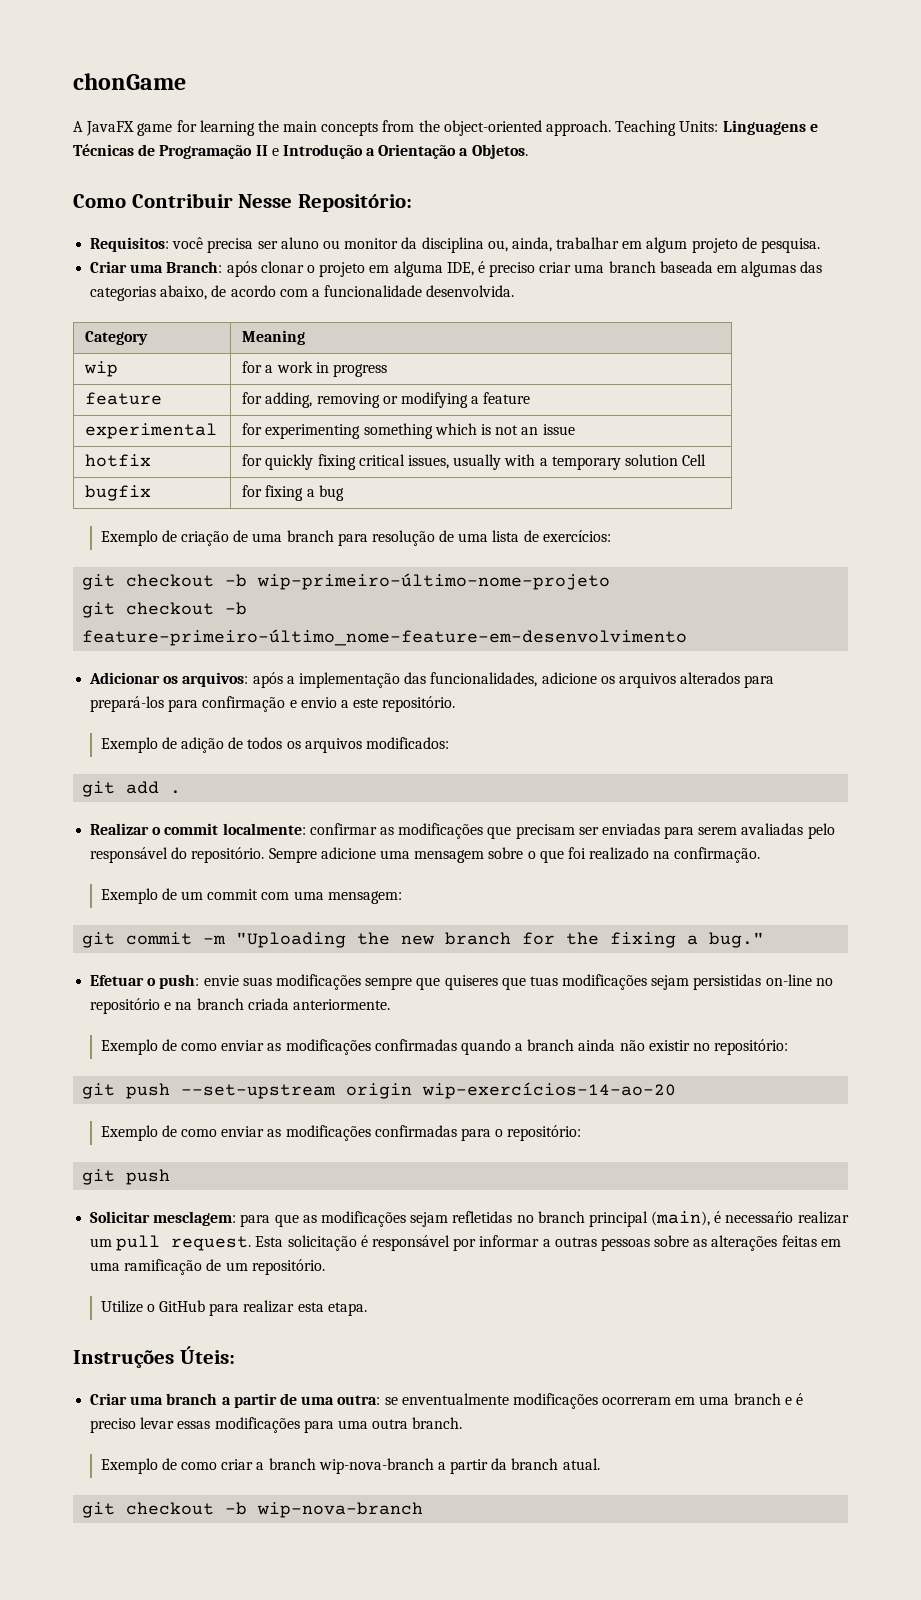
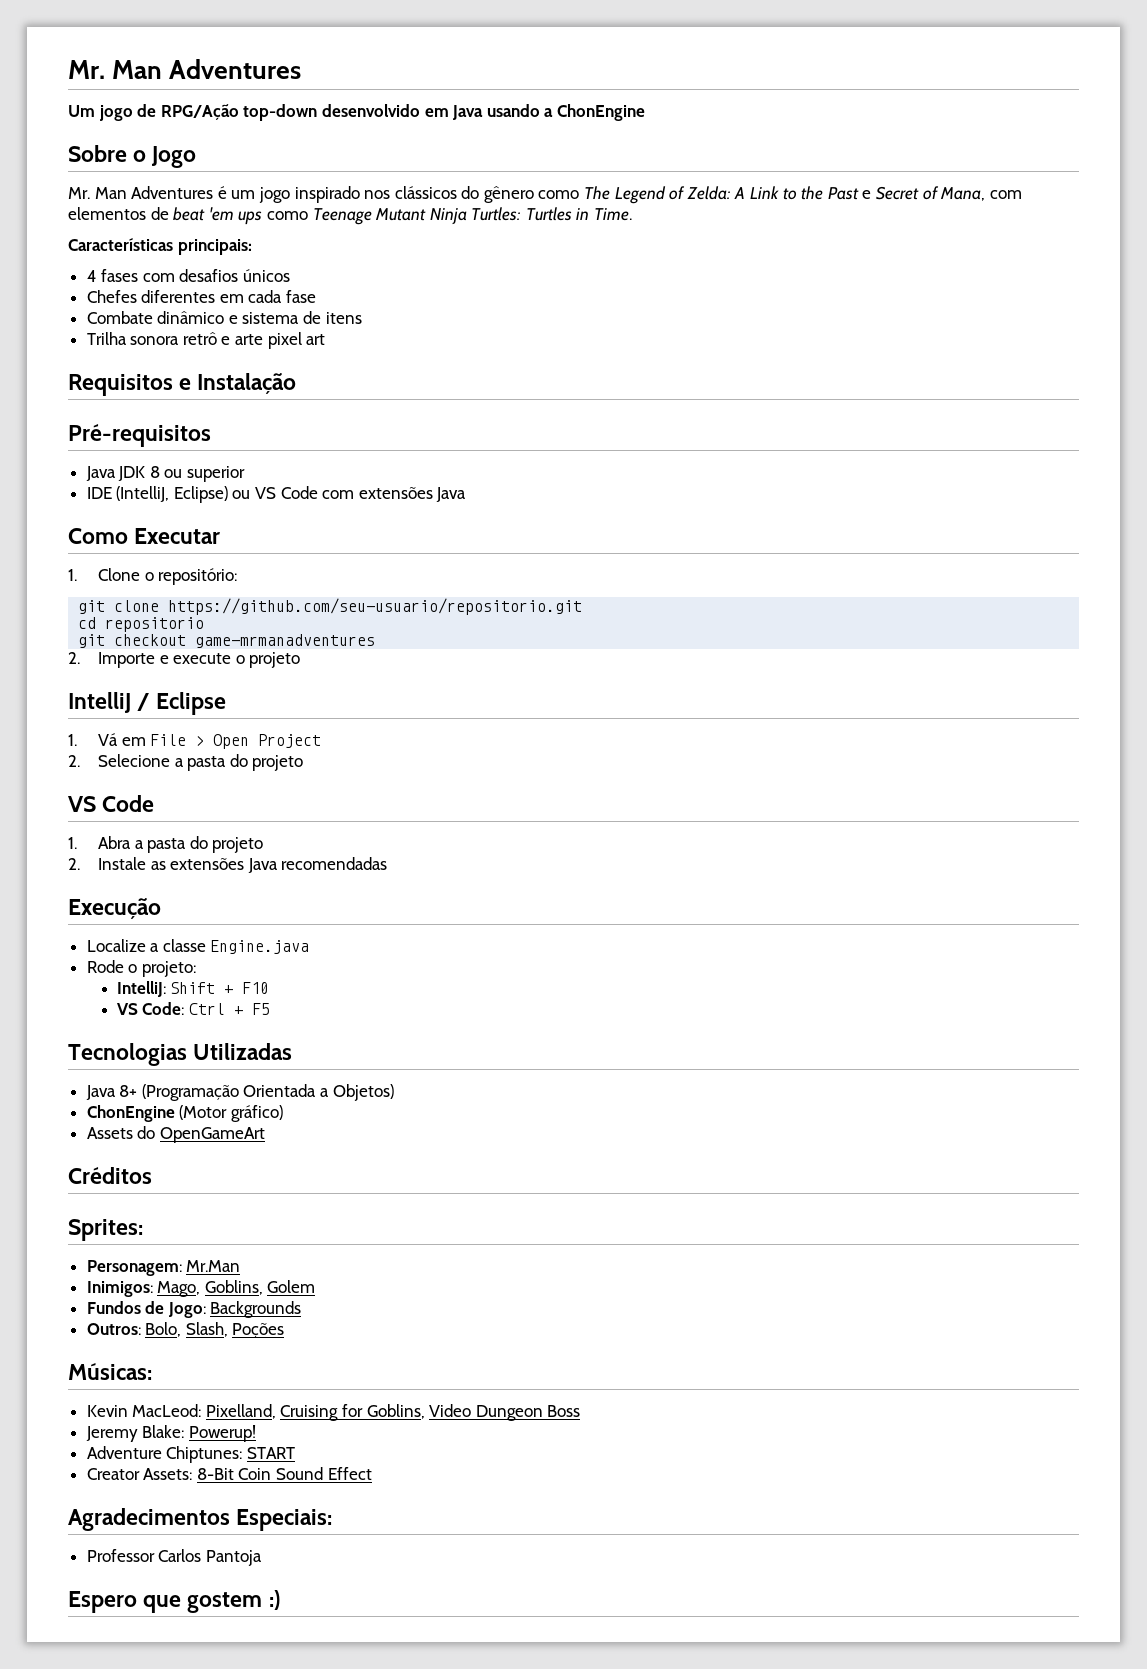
[73,73,186,90] [73,120,818,136] [73,144,528,159] [73,193,413,212] [90,237,821,253] [90,261,823,277] [90,285,515,301] [85,331,149,345] [242,330,306,345] [84,361,119,377] [242,361,388,377] [85,392,163,405] [242,392,531,408] [85,423,218,439] [242,423,575,439] [85,454,152,467] [242,454,707,470] [85,485,152,501] [242,485,344,501] [100,530,611,546] [82,573,611,590] [82,602,248,618] [82,629,688,646] [89,672,775,688] [90,696,456,712] [100,737,449,753] [82,781,182,797] [90,823,835,839] [90,847,761,863] [100,888,402,904] [82,932,765,948] [90,974,833,990] [90,998,390,1014] [100,1039,789,1055] [82,1082,677,1099] [100,1125,582,1141] [82,1169,171,1185] [90,1211,849,1227] [90,1235,841,1251] [90,1259,325,1275] [100,1300,367,1316] [73,1346,235,1368] [90,1393,804,1409] [90,1417,463,1433] [100,1458,600,1474] [82,1502,424,1518] chonGame // A JavaFX game for learning the main concepts from the object-oriented approach. Teaching Units: Linguagens e Técnicas de Programação II e Introdução a Orientação a Objetos. // Como Contribuir Nesse Repositório: // Requisitos: você precisa ser aluno ou monitor da disciplina ou, ainda, trabalhar em algum projeto de pesquisa. // Criar uma Branch: após clonar o projeto em alguma IDE, é preciso criar uma branch baseada em algumas das categorias abaixo, de acordo com a funcionalidade desenvolvida. // Category | Meaning // wip | for a work in progress // feature | for adding, removing or modifying a feature // experimental | for experimenting something which is not an issue // hotfix | for quickly fixing critical issues, usually with a temporary solution Cell // bugfix | for fixing a bug // Exemplo de criação de uma branch para resolução de uma lista de exercícios: // git checkout -b wip-primeiro-último-nome-projeto // git checkout -b feature-primeiro-último_nome-feature-em-desenvolvimento // Adicionar os arquivos: após a implementação das funcionalidades, adicione os arquivos alterados para prepará-los para confirmação e envio a este repositório. // Exemplo de adição de todos os arquivos modificados: // git add . // Realizar o commit localmente: confirmar as modificações que precisam ser enviadas para serem avaliadas pelo responsável do repositório. Sempre adicione uma mensagem sobre o que foi realizado na confirmação. // Exemplo de um commit com uma mensagem: // git commit -m "Uploading the new branch for the fixing a bug." // Efetuar o push: envie suas modificações sempre que quiseres que tuas modificações sejam persistidas on-line no repositório e na branch criada anteriormente. // Exemplo de como enviar as modificações confirmadas quando a branch ainda não existir no repositório: // git push --set-upstream origin wip-exercícios-14-ao-20 // Exemplo de como enviar as modificações confirmadas para o repositório: // git push // Solicitar mesclagem: para que as modificações sejam refletidas no branch principal (main), é necessaŕio realizar um pull request. Esta solicitação é responsável por informar a outras pessoas sobre as alterações feitas em uma ramificação de um repositório. // Utilize o GitHub para realizar esta etapa. // Instruções Úteis: // Criar uma branch a partir de uma outra: se enventualmente modificações ocorreram em uma branch e é preciso levar essas modificações para uma outra branch. // Exemplo de como criar a branch wip-nova-branch a partir da branch atual. // git checkout -b wip-nova-branch -> [68,59,302,79] [68,104,645,121] [68,145,197,168] [68,186,1022,204] [68,207,633,225] [68,238,252,255] [86,269,291,282] [86,290,317,303] [86,311,362,324] [86,332,326,349] [68,373,297,396] [68,424,211,447] [85,466,246,482] [86,486,467,503] [68,528,221,544] [68,568,238,585] [78,598,583,615] [78,617,205,632] [78,634,376,648] [68,652,301,668] [68,692,227,715] [68,733,322,749] [68,754,304,771] [68,795,155,812] [68,836,264,853] [68,857,388,873] [68,898,161,919] [86,939,310,954] [86,960,196,977] [116,981,270,997] [116,1002,270,1015] [68,1043,293,1066] [85,1084,394,1101] [86,1105,283,1122] [86,1126,265,1143] [68,1167,152,1184] [68,1219,143,1241] [86,1260,241,1276] [86,1280,316,1297] [86,1301,302,1318] [86,1322,285,1338] [68,1363,152,1380] [86,1404,581,1421] [85,1425,256,1442] [86,1446,295,1463] [86,1467,372,1480] [68,1508,333,1531] [86,1549,262,1566] [68,1590,280,1613] Mr. Man Adventures // Um jogo de RPG/Ação top-down desenvolvido em Java usando a ChonEngine // Sobre o Jogo // Mr. Man Adventures é um jogo inspirado nos clássicos do gênero como The Legend of Zelda: A Link to the Past e Secret of Mana, com elementos de beat 'em ups como Teenage Mutant Ninja Turtles: Turtles in Time. // Características principais: // 4 fases com desafios únicos // Chefes diferentes em cada fase // Combate dinâmico e sistema de itens // Trilha sonora retrô e arte pixel art // Requisitos e Instalação // Pré-requisitos // Java JDK 8 ou superior // IDE (IntelliJ, Eclipse) ou VS Code com extensões Java // Como Executar // 1. Clone o repositório: // git clone https://github.com/seu-usuario/repositorio.git // cd repositorio // git checkout game-mrmanadventures // 2. Importe e execute o projeto // IntelliJ / Eclipse // 1. Vá em File > Open Project // 2. Selecione a pasta do projeto // VS Code // 1. Abra a pasta do projeto // 2. Instale as extensões Java recomendadas // Execução // Localize a classe Engine.java // Rode o projeto: // IntelliJ: Shift + F10 // VS Code: Ctrl + F5 // Tecnologias Utilizadas // Java 8+ (Programação Orientada a Objetos) // ChonEngine (Motor gráfico) // Assets do OpenGameArt // Créditos // Sprites: // Personagem: Mr.Man // Inimigos: Mago, Goblins, Golem // Fundos de Jogo: Backgrounds // Outros: Bolo, Slash, Poções // Músicas: // Kevin MacLeod: Pixelland, Cruising for Goblins, Video Dungeon Boss // Jeremy Blake: Powerup! // Adventure Chiptunes: START // Creator Assets: 8-Bit Coin Sound Effect // Agradecimentos Especiais: // Professor Carlos Pantoja // Espero que gostem :)

